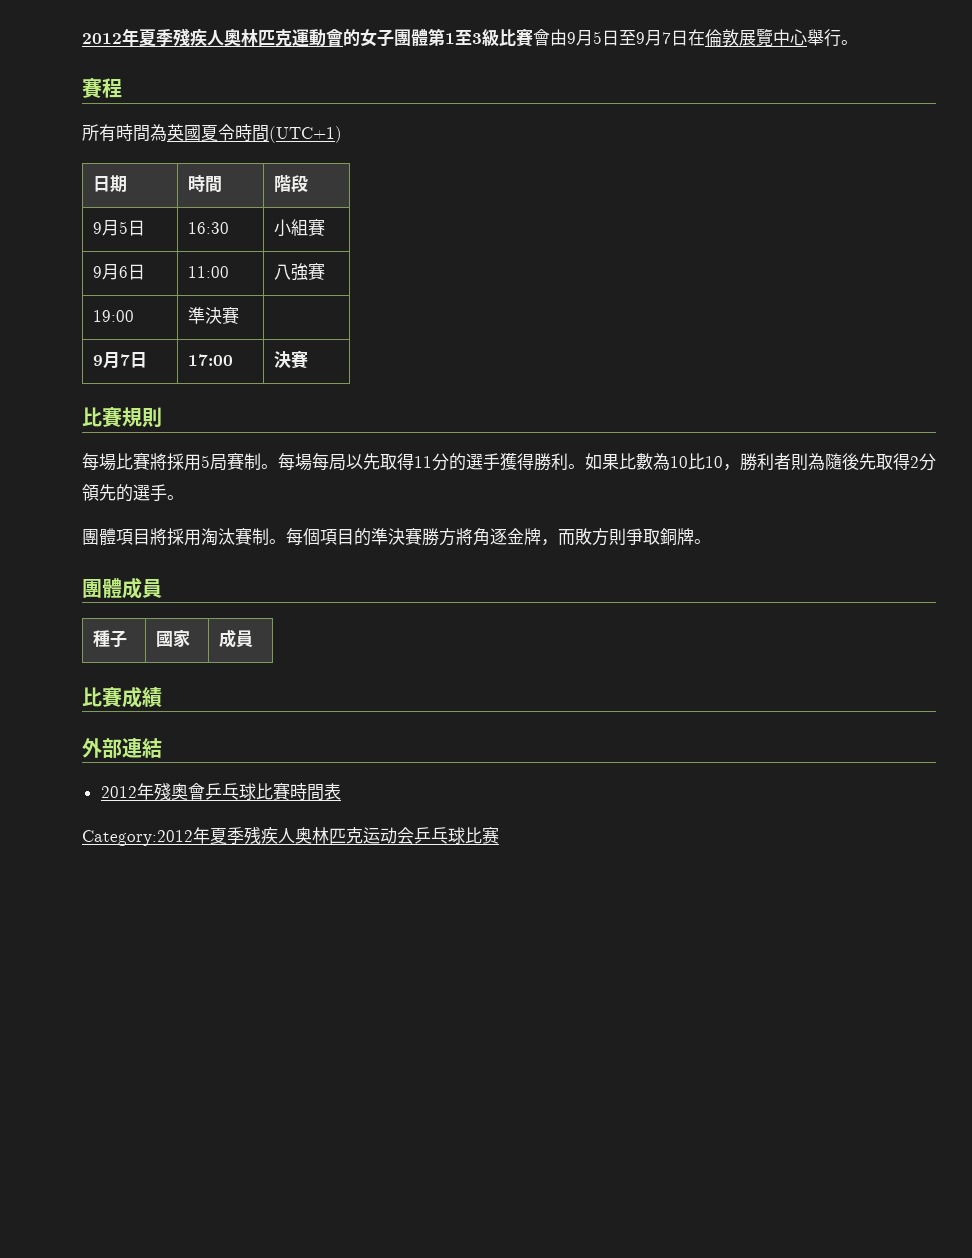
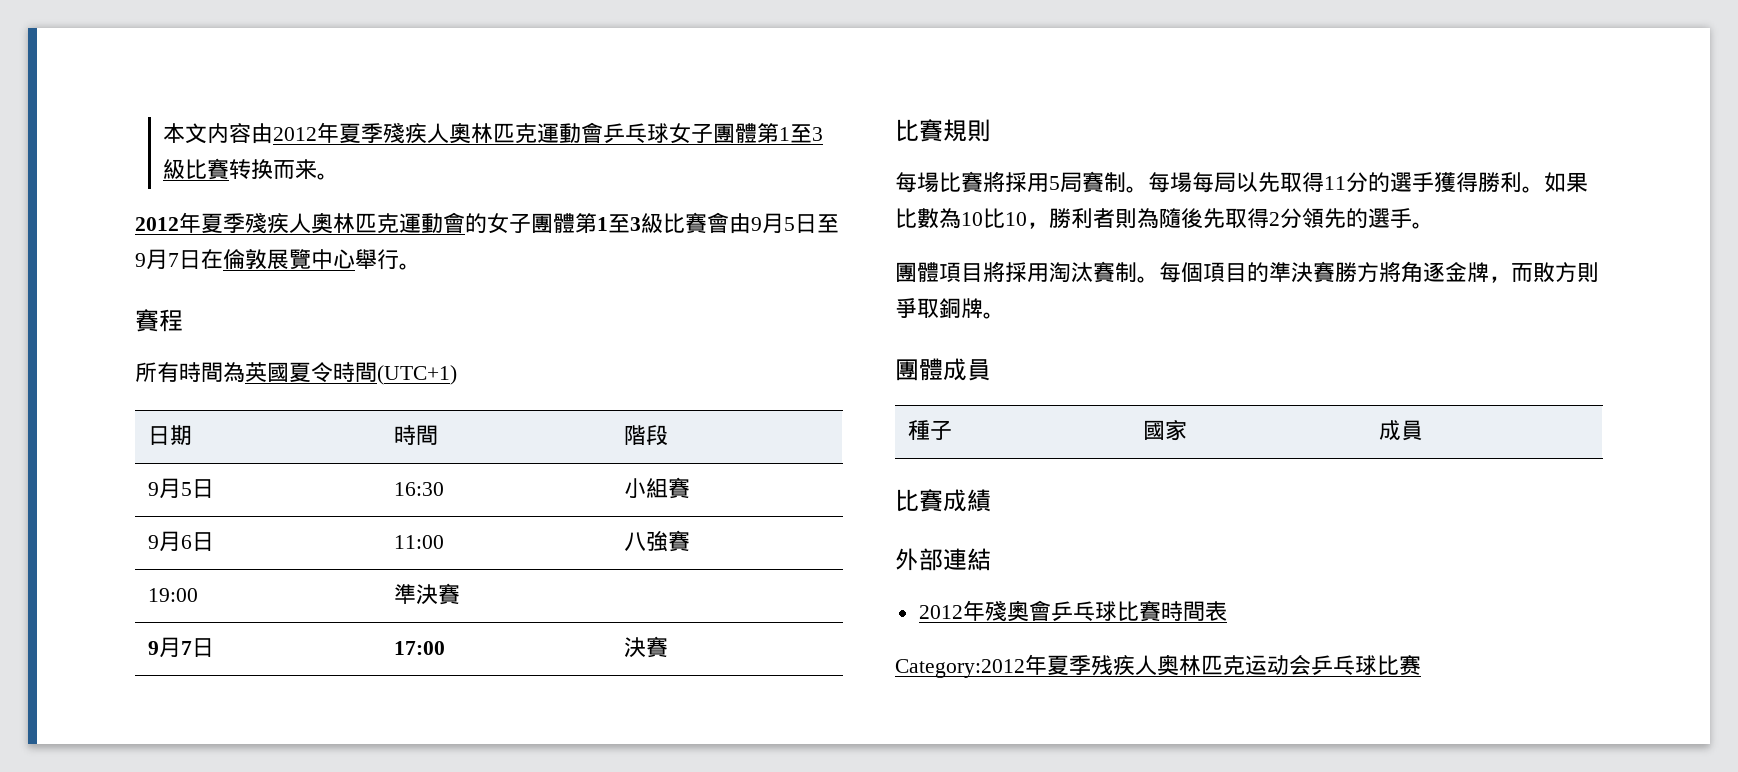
(82, 38) none -> [163,122,824,144] [163,158,340,180] 本文内容由2012年夏季殘疾人奧林匹克運動會乒乓球女子團體第1至3級比賽转换而来。 //

